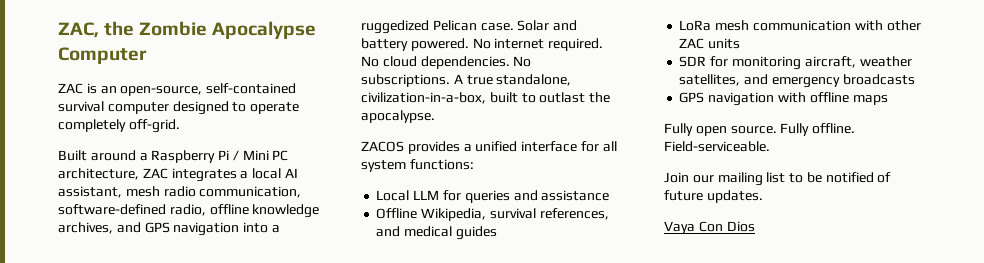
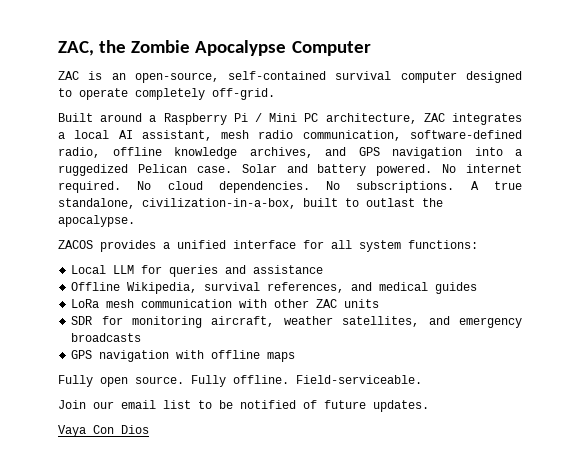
[717,172,763,186] mailing -> [121,400,156,409] email

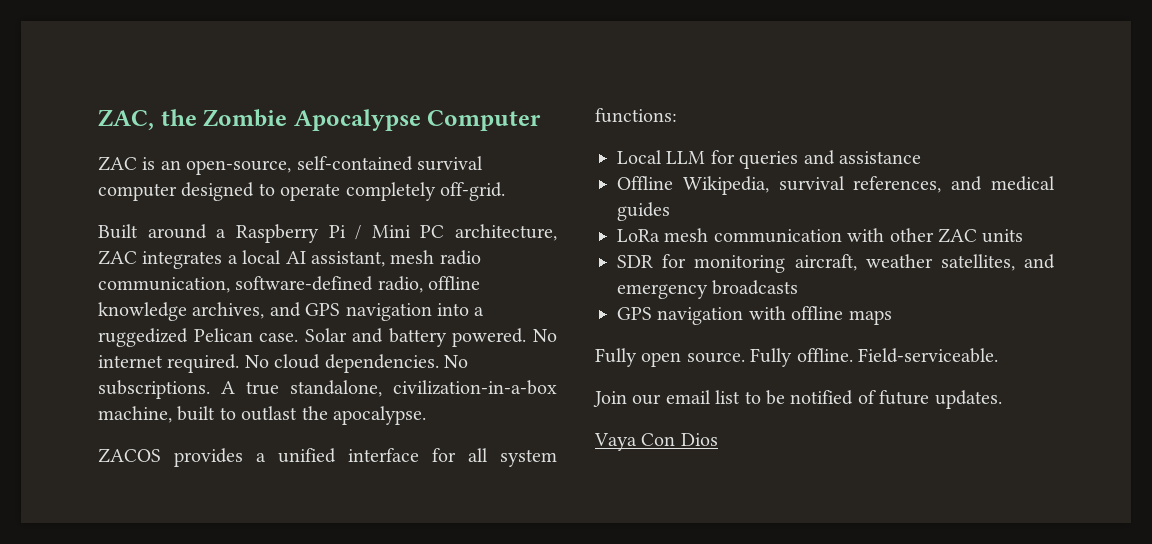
[142,198,296,209] civilization-in-a-box, -> [393,380,557,395] [98,406,172,423] civilization-in-a-box machine,

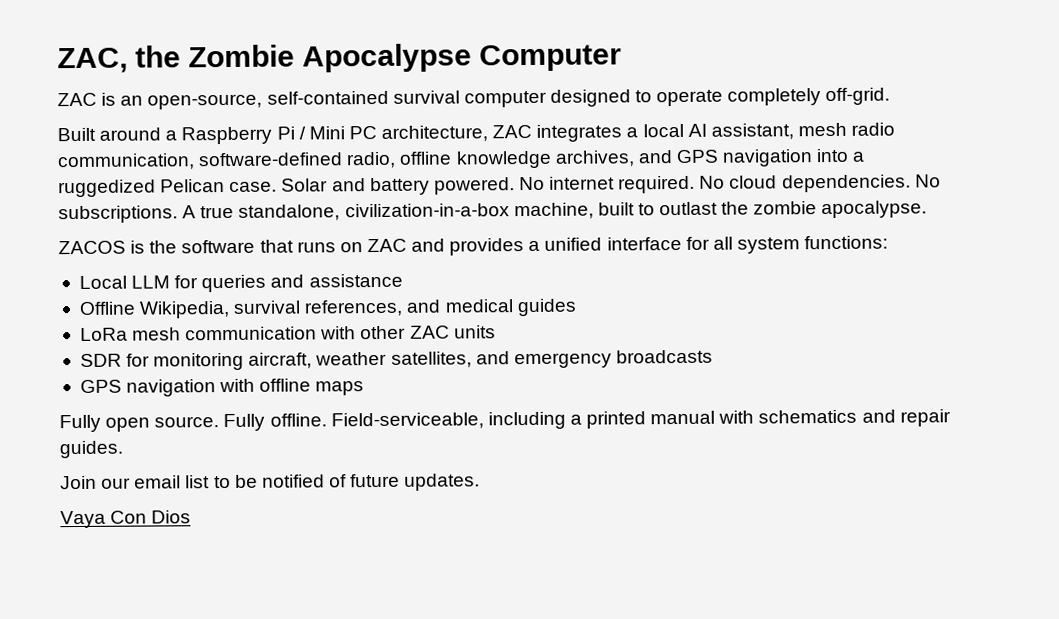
(328, 413) none -> [753,201,818,215] zombie
(161, 455) none -> [130,238,446,254] is the software that runs on ZAC and
[858,348,998,363] Field-serviceable. -> [330,409,951,430] [59,440,123,459] Field-serviceable, including a printed manual with schematics and repair guides.

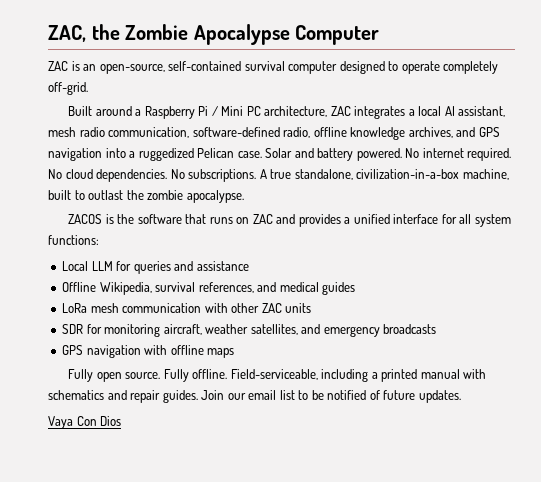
(123, 449) // -> (198, 396) none

